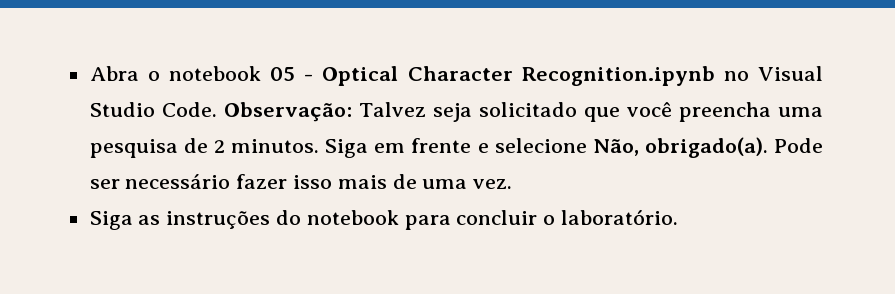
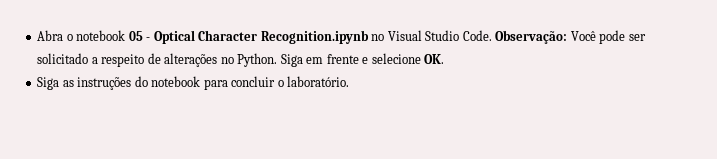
[358,102,823,122] [89,138,320,158] Talvez seja solicitado que você preencha uma pesquisa de 2 minutos. -> [570,30,646,44] [37,53,278,67] Você pode ser solicitado a respeito de alterações no Python.
[592,137,823,158] [89,174,513,189] Não, obrigado(a). Pode ser necessário fazer isso mais de uma vez. -> [424,54,445,64] OK.

